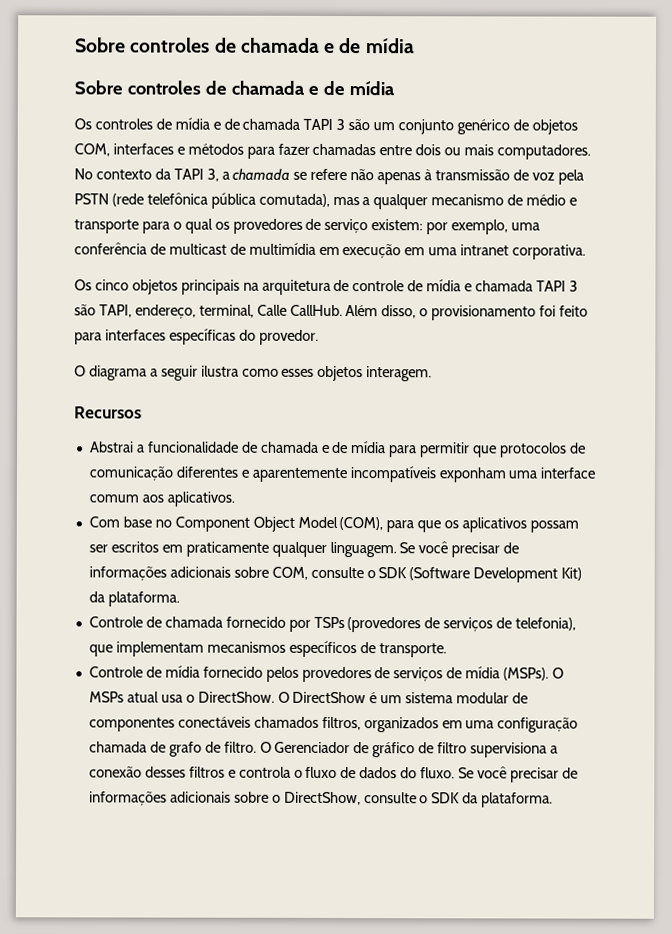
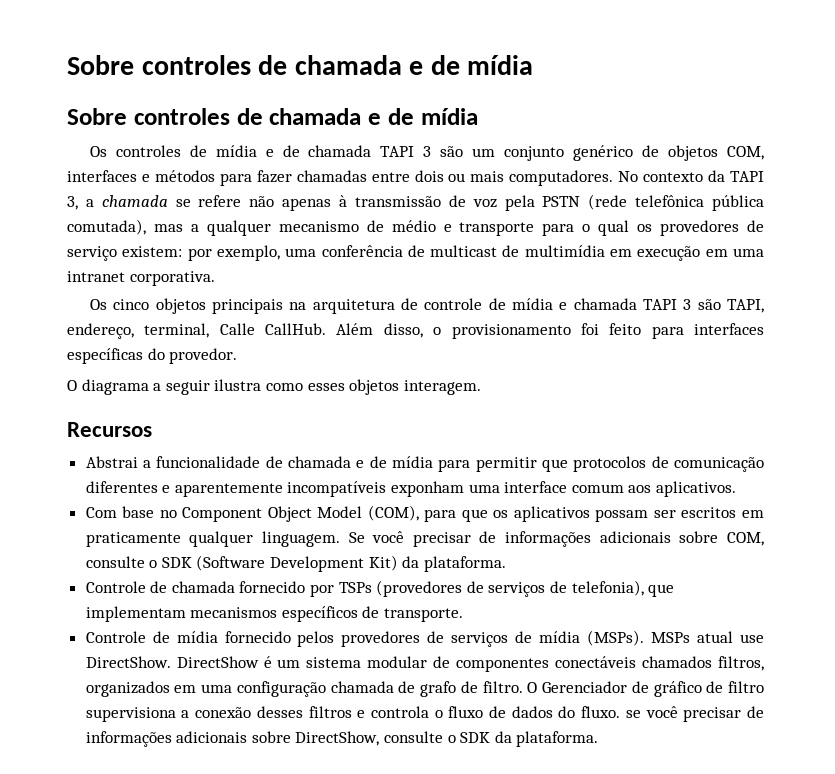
[552,667,565,679] O -> (645, 638) none
[160,691,290,703] usa o DirectShow. O -> [739,634,764,643] [85,656,171,668] use DirectShow.
[458,766,578,783] [88,791,281,806] Se você precisar de informações adicionais sobre o -> [625,706,764,722] [85,731,291,747] se você precisar de informações adicionais sobre

